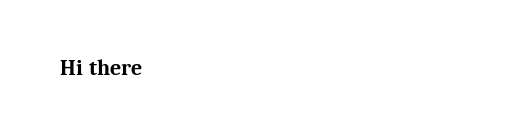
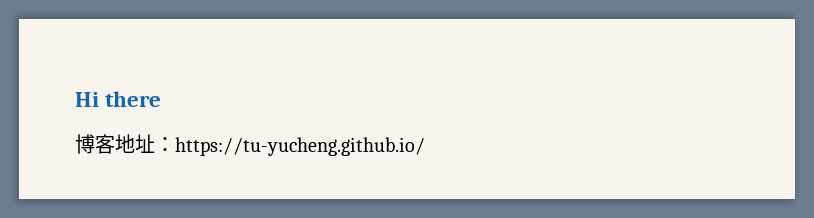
(142, 67) none -> [75,134,425,156] // 博客地址：https://tu-yucheng.github.io/

